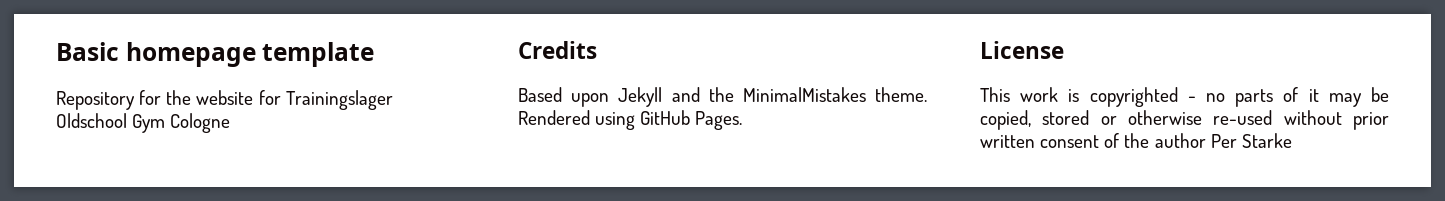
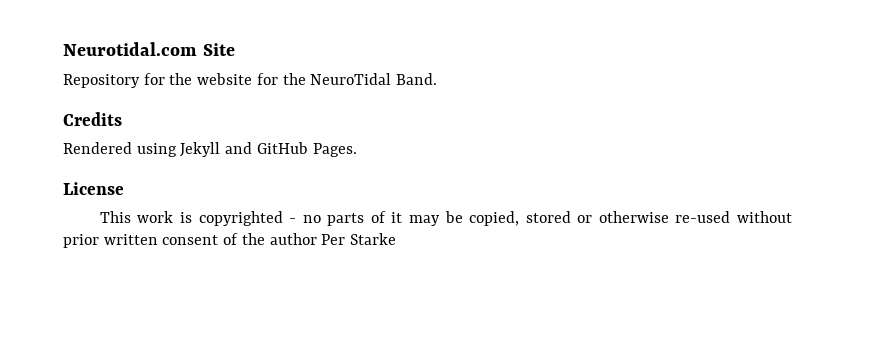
[56,42,375,67] Basic homepage template -> [63,42,235,56] Neurotidal.com Site
[285,90,393,110] [56,113,231,133] [518,41,597,59] [518,87,927,107] [518,110,636,130] Trainingslager Oldschool Gym Cologne // Credits // Based upon Jekyll and the MinimalMistakes theme. Rendered using -> [282,73,438,85] [63,112,122,126] [63,142,253,157] the NeuroTidal Band. // Credits // Rendered using Jekyll and

